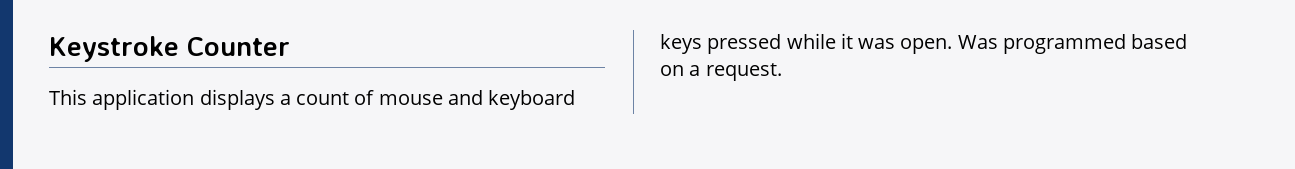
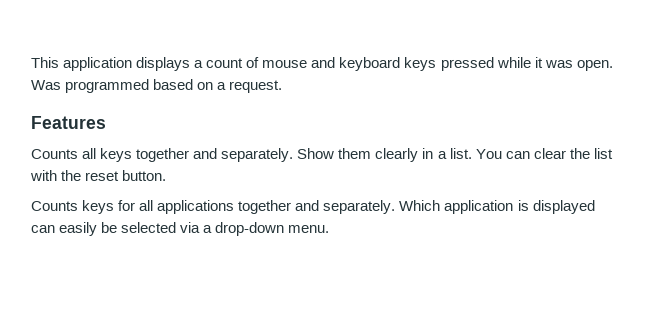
[49,36,290,62] Keystroke Counter // -> (31, 62) none
(782, 72) none -> [31,116,106,129] [31,148,613,162] [30,170,167,181] [31,200,595,214] [31,222,330,236] // Features // Counts all keys together and separately. Show them clearly in a list. You can clear the list with the reset button. // Counts keys for all applications together and separately. Which application is displayed can easily be selected via a drop-down menu.

